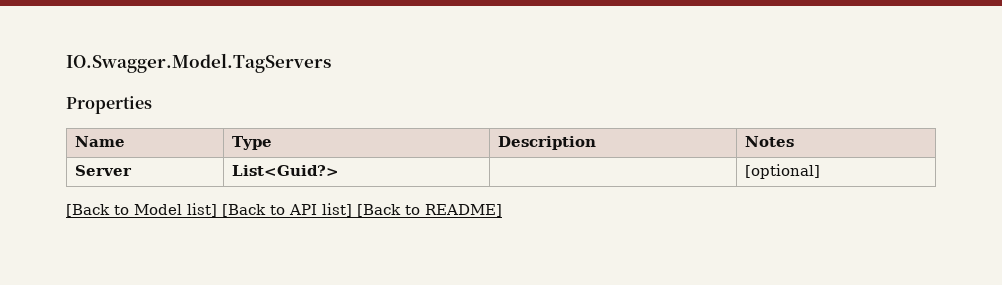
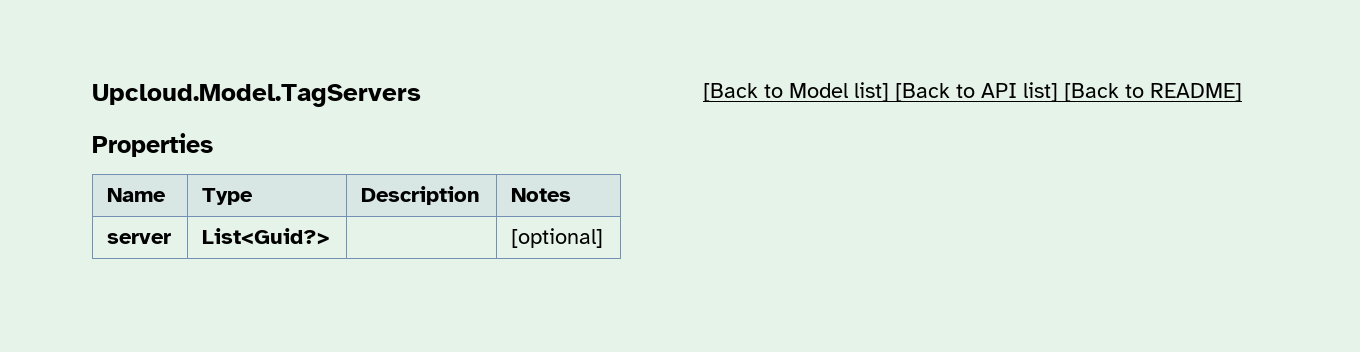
[66,53,331,73] IO.Swagger.Model.TagServers -> [92,84,421,107] Upcloud.Model.TagServers
[74,165,132,176] Server -> [107,233,172,244] server

